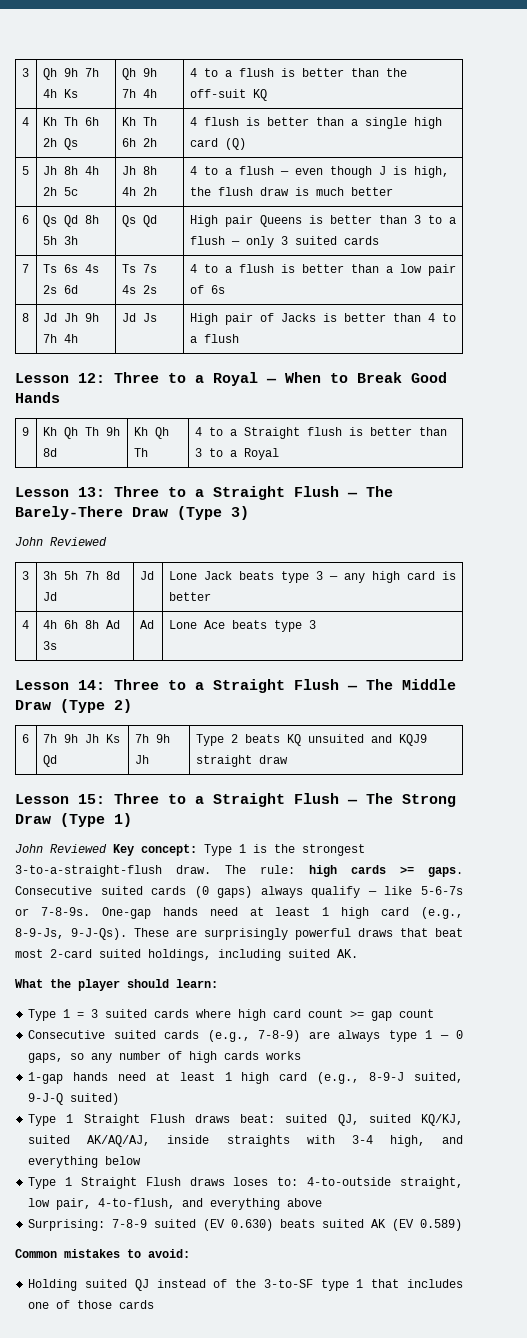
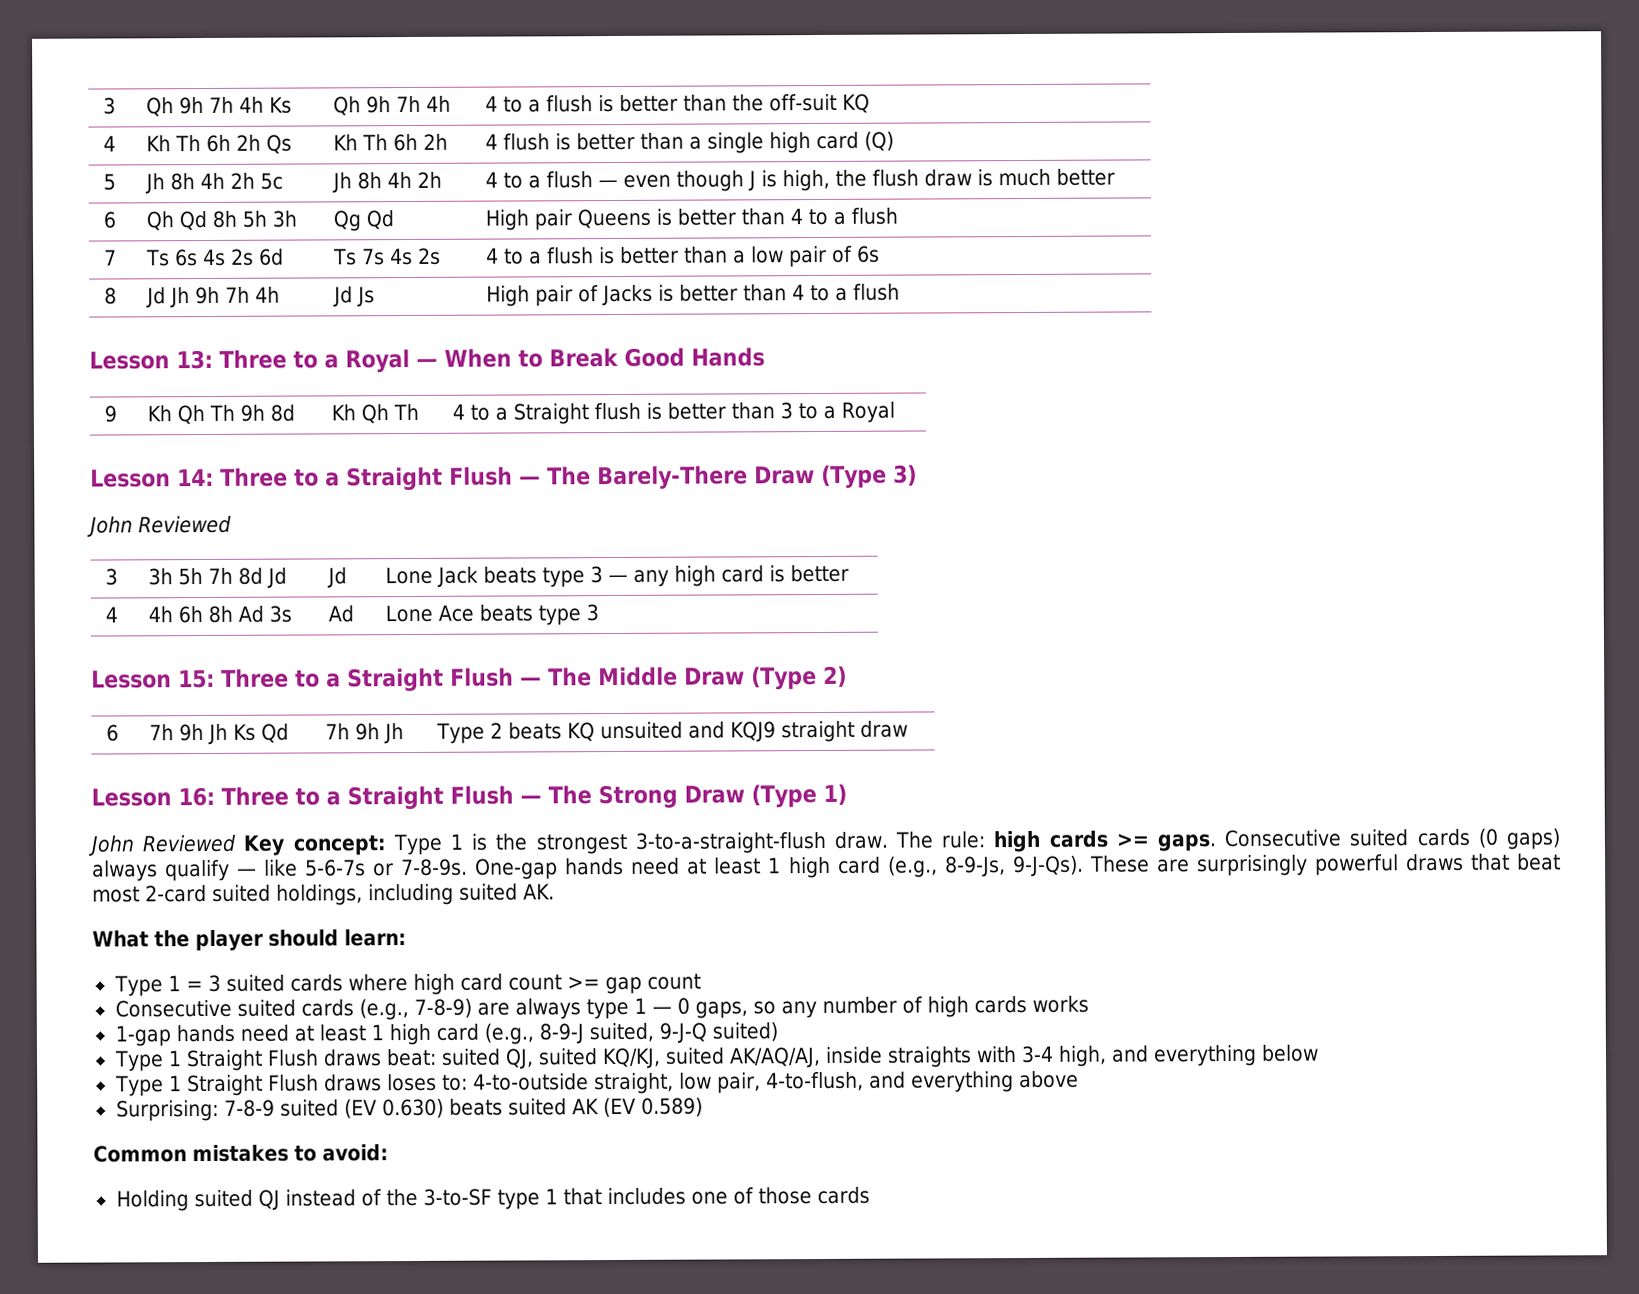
[42,215,57,227] Qs -> [146,211,175,231] Qh
[121,215,136,227] Qs -> [333,210,362,232] Qg
[413,215,456,224] [189,236,379,248] 3 to a flush — only 3 suited cards -> [790,207,899,226] 4 to a flush
[78,373,105,383] 12: -> [176,349,213,370] 13:
[78,487,105,497] 13: -> [177,468,214,487] 14:
[78,680,105,690] 14: -> [178,669,215,689] 15:
[78,794,105,804] 15: -> [178,786,215,807] 16:

